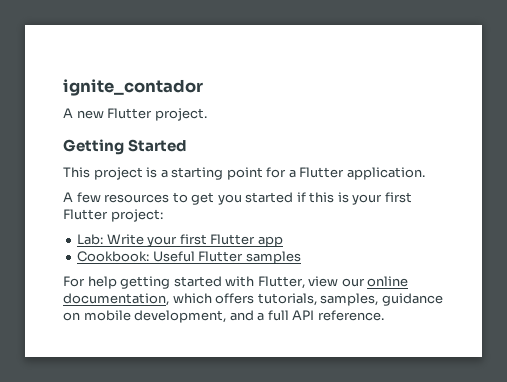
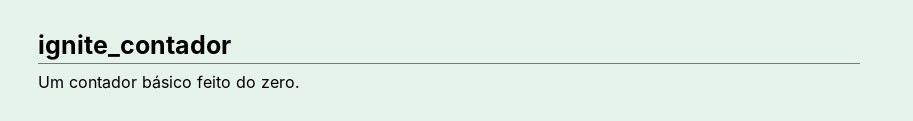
[63,108,207,121] [63,139,188,155] [63,167,425,180] [63,192,412,205] [63,209,163,222] [77,234,283,247] [77,251,301,264] [63,276,409,289] [63,293,443,306] [63,310,384,323] A new Flutter project. // Getting Started // This project is a starting point for a Flutter application. // A few resources to get you started if this is your first Flutter project: // Lab: Write your first Flutter app // Cookbook: Useful Flutter samples // For help getting started with Flutter, view our online documentation, which offers tutorials, samples, guidance on mobile development, and a full API reference. -> [38,75,300,89] Um contador básico feito do zero.

